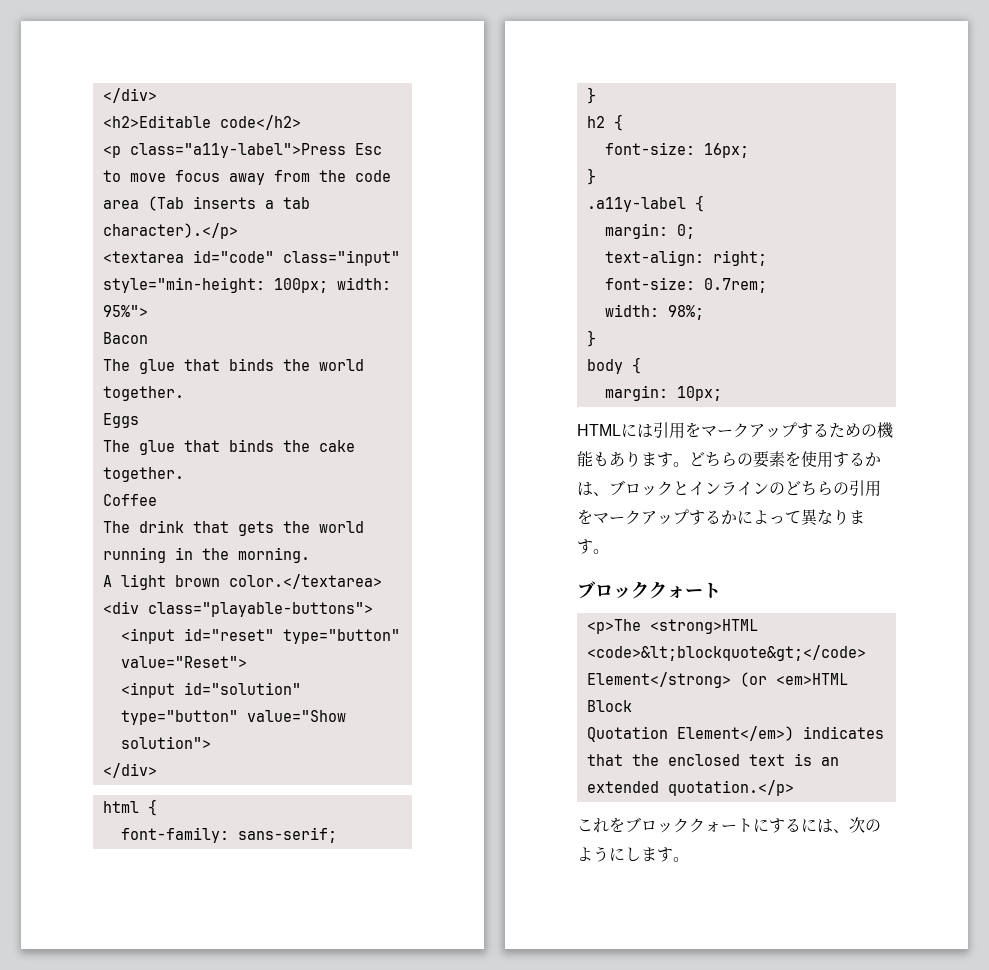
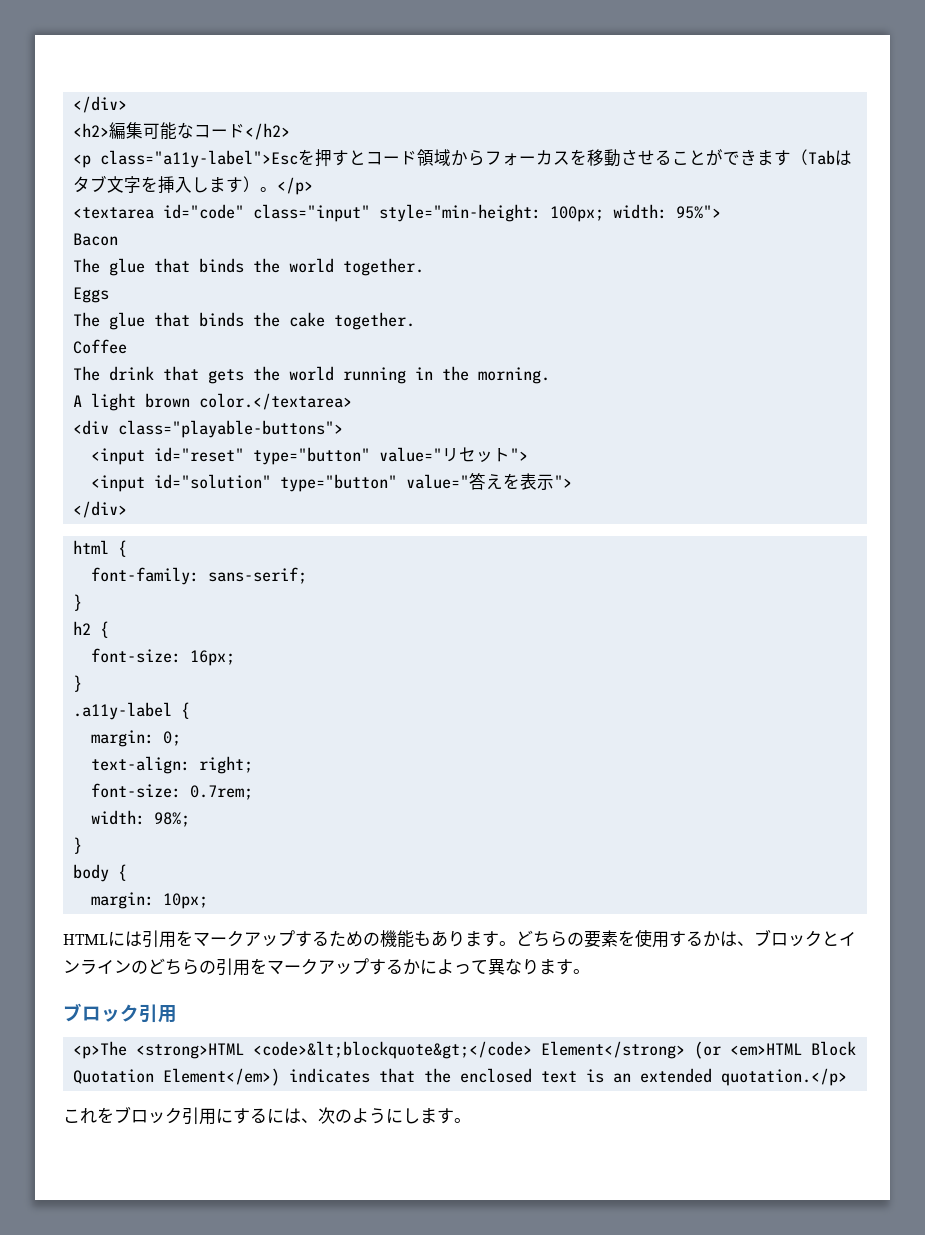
[102,88,157,103] [102,115,301,130] [102,143,382,158] [102,170,391,185] [102,196,310,211] [102,223,238,239] </div> // <h2>Editable code</h2> // <p class="a11y-label">Press Esc to move focus away from the code area (Tab inserts a tab character).</p> -> [73,96,128,113] [73,122,291,140] [73,149,853,168] [73,175,314,195] </div> // <h2>編集可能なコード</h2> // <p class="a11y-label">Escを押すとコード領域からフォーカスを移動させることができます（Tabはタブ文字を挿入します）。</p>
[120,656,247,668] value="Reset"> -> [379,447,529,462] value="リセット">
[246,710,346,722] [120,736,211,749] value="Show solution"> -> [406,473,573,490] value="答えを表示">
[649,581,721,599] クォート -> [139,1004,177,1023] 引用
[689,818,753,833] クォート -> [182,1107,216,1125] 引用

